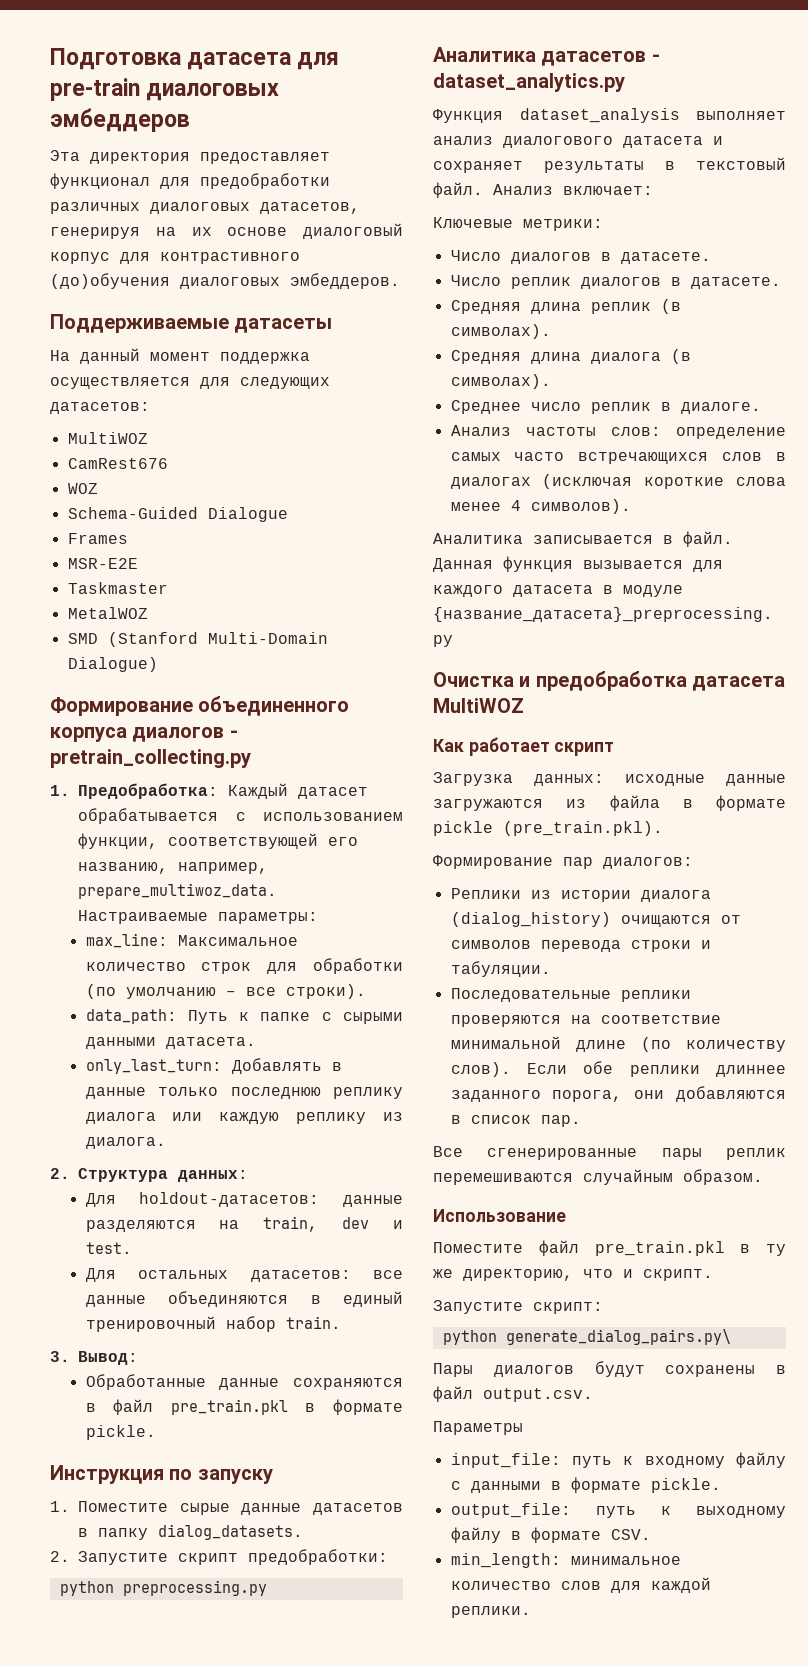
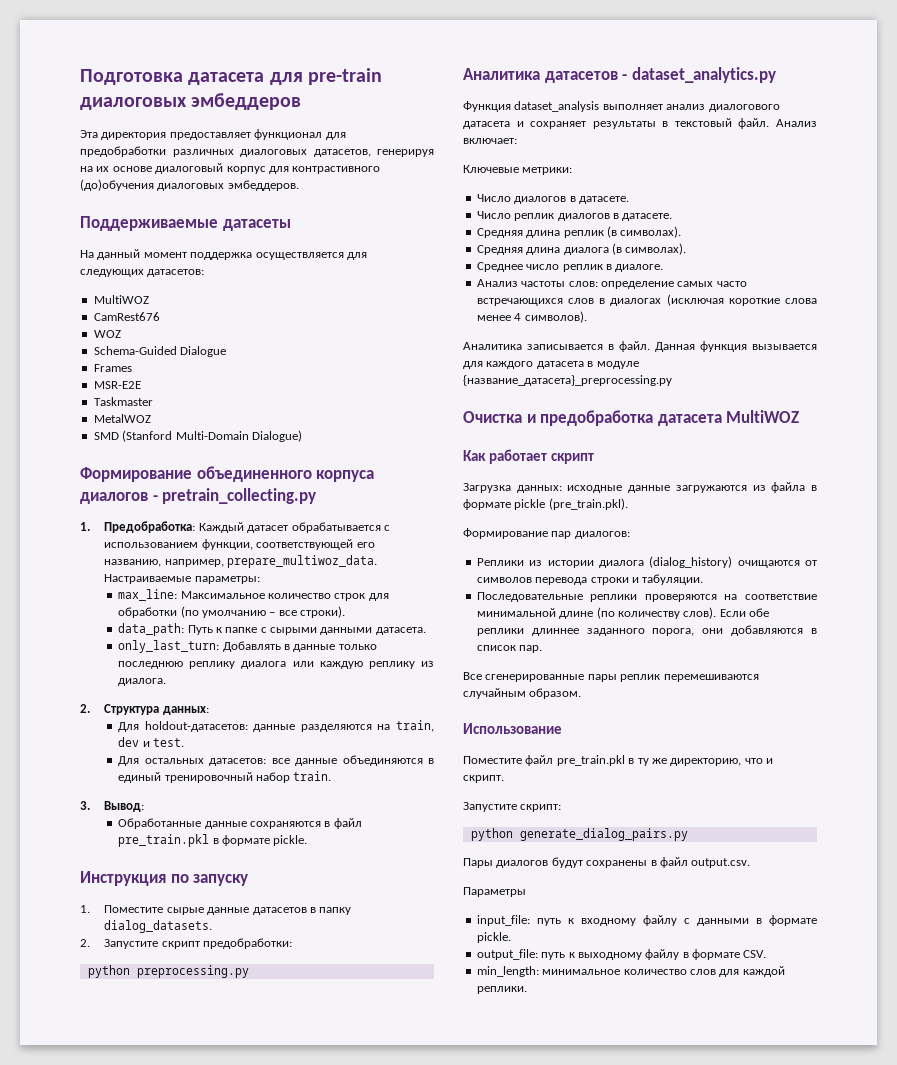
[505,1329,731,1345] generate_dialog_pairs.py\ -> [519,828,688,841] generate_dialog_pairs.py

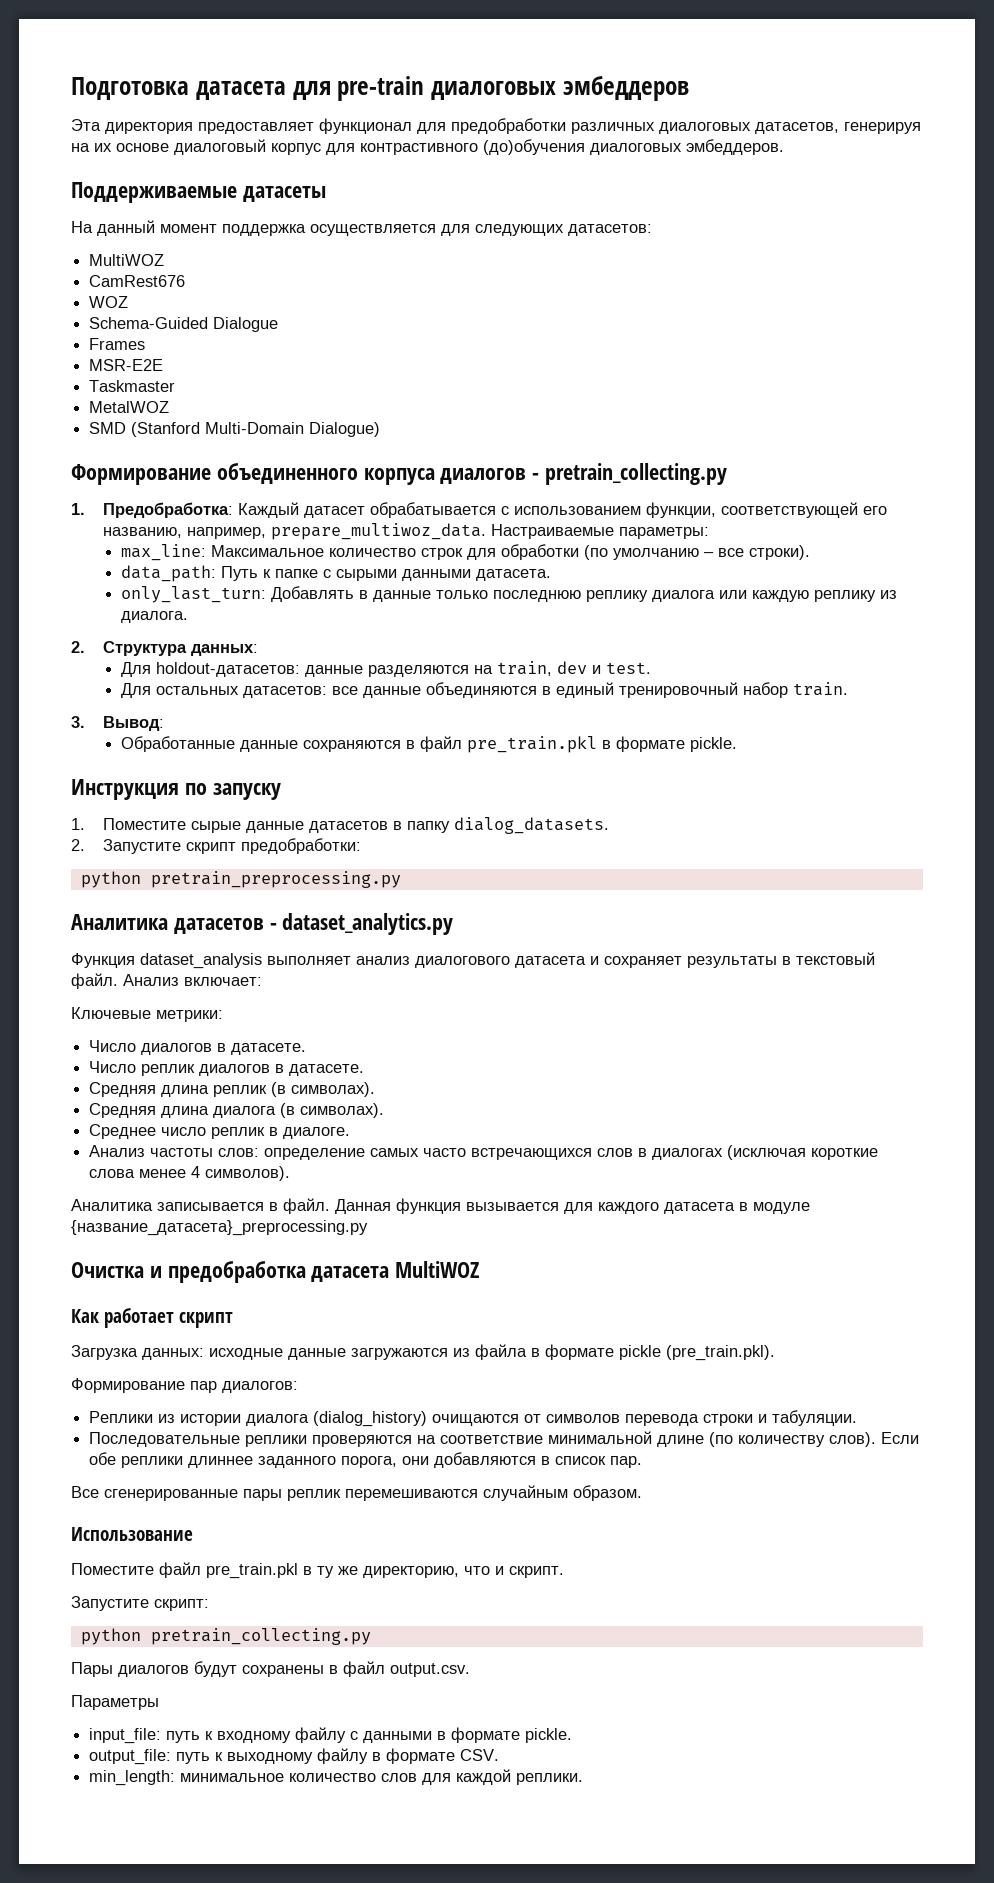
[136,965,249,978] preprocessing.py -> [150,871,401,888] pretrain_preprocessing.py
[519,828,688,841] generate_dialog_pairs.py -> [150,1628,371,1645] pretrain_collecting.py

